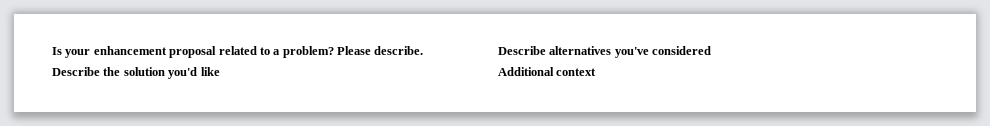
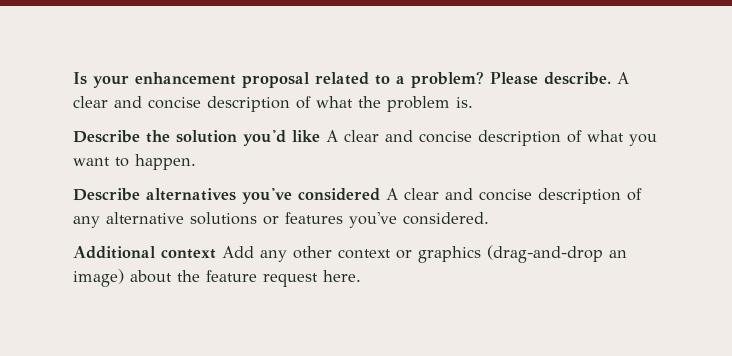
(424, 50) none -> [617,72,629,84] [73,96,473,112] A clear and concise description of what the problem is.
[498,46,712,58] [498,67,597,76] // Describe alternatives you've considered // Additional context -> [326,130,657,146] [73,154,196,170] [73,188,642,204] [73,212,489,228] [73,245,627,263] [73,269,361,287] A clear and concise description of what you want to happen. // Describe alternatives you've considered A clear and concise description of any alternative solutions or features you've considered. // Additional context Add any other context or graphics (drag-and-drop an image) about the feature request here.

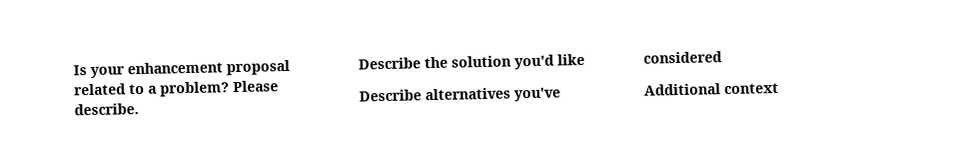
[617,72,629,84] [73,96,473,112] A clear and concise description of what the problem is. -> (139, 109) none
[326,130,657,146] [73,154,196,170] [73,188,642,204] [73,212,489,228] [73,245,627,263] [73,269,361,287] A clear and concise description of what you want to happen. // Describe alternatives you've considered A clear and concise description of any alternative solutions or features you've considered. // Additional context Add any other context or graphics (drag-and-drop an image) about the feature request here. -> [359,87,561,102] [643,51,722,64] [644,82,779,96] // Describe alternatives you've considered // Additional context

